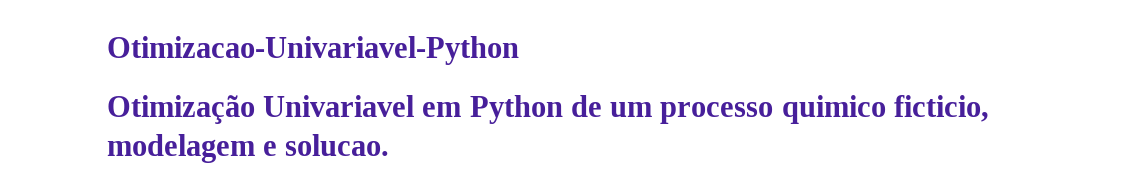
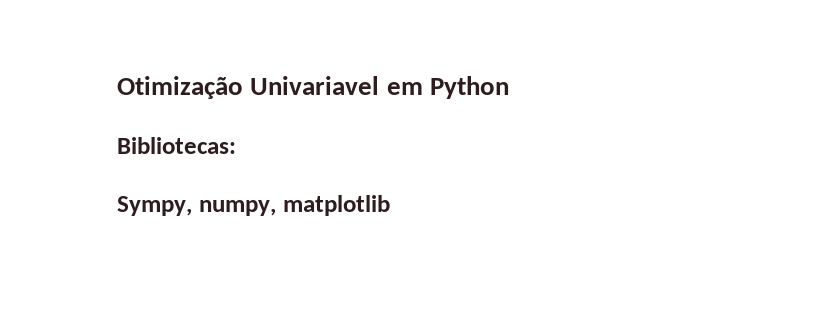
[107,36,519,65] Otimizacao-Univariavel-Python // -> (117, 87) none
[570,95,989,124] [107,134,390,163] de um processo quimico ficticio, modelagem e solucao. -> [117,137,236,154] [117,195,390,216] // Bibliotecas: // Sympy, numpy, matplotlib

